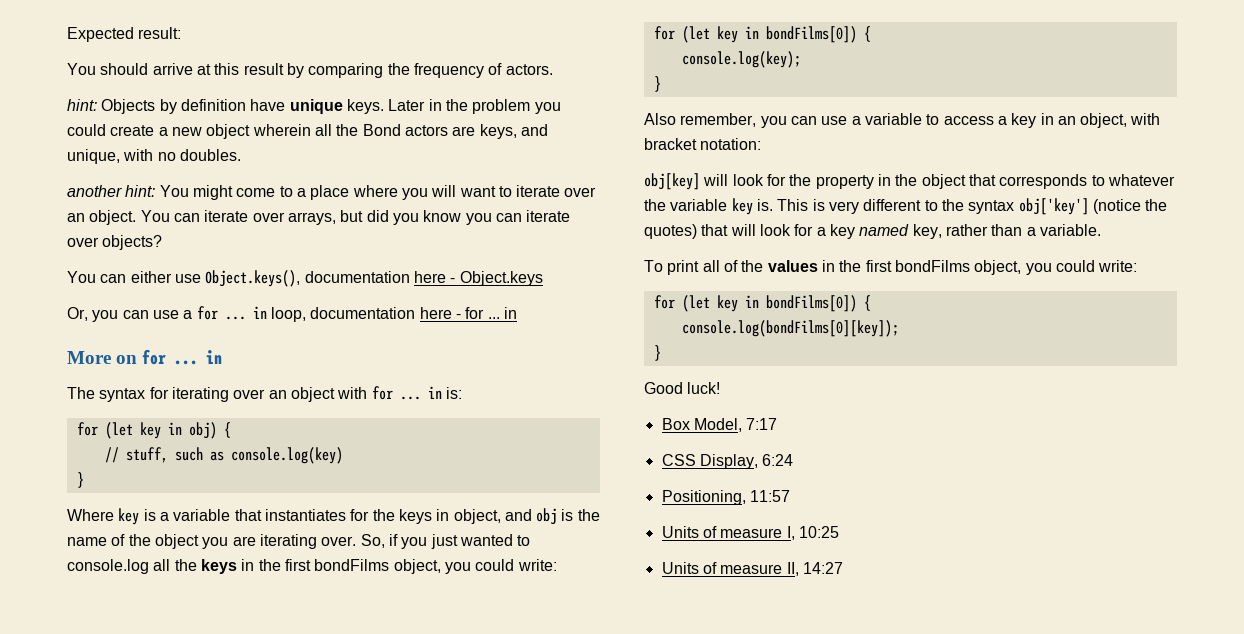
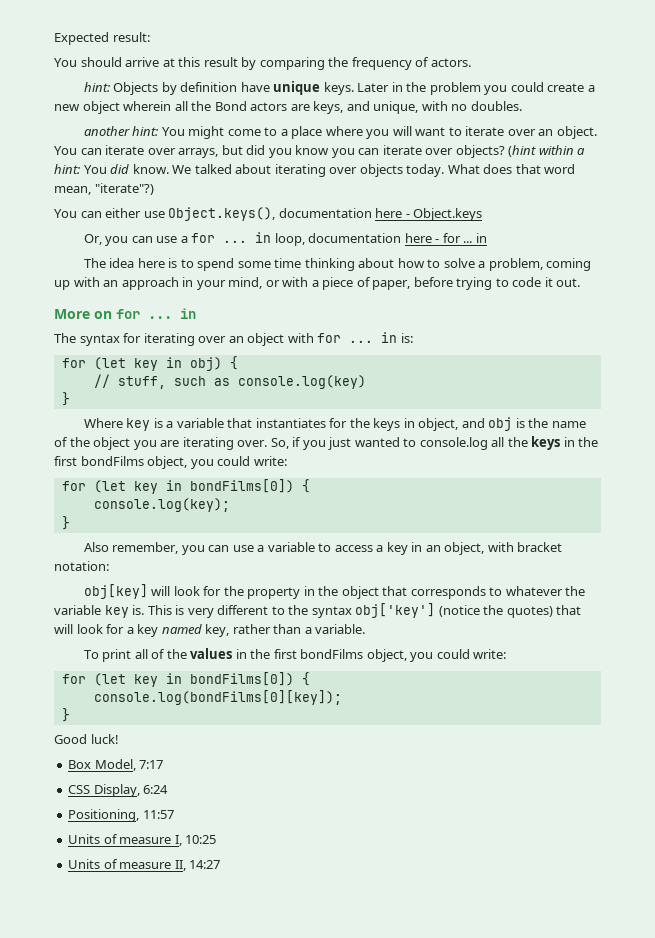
(163, 242) none -> [508,145,586,157] [54,164,576,177] [54,183,154,195] (hint within a hint: You did know. We talked about iterating over objects today. What does that word mean, "iterate"?)
(517, 313) none -> [83,258,592,271] [54,277,581,290] // The idea here is to spend some time thinking about how to solve a problem, coming up with an approach in your mind, or with a piece of paper, before trying to code it out.

